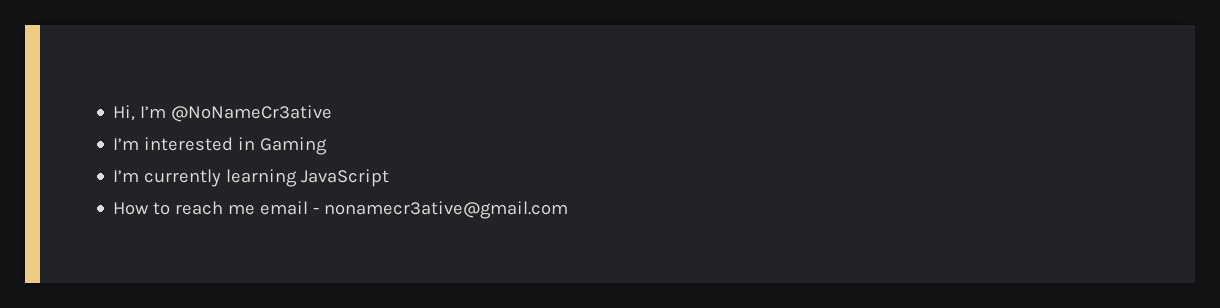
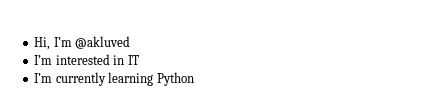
[171,105,333,122] @NoNameCr3ative -> [75,36,131,49] @akluved
[260,137,328,155] Gaming -> [127,55,139,65] IT
[301,169,390,187] [113,201,569,219] JavaScript // How to reach me email - nonamecr3ative@gmail.com -> [156,72,194,86] Python

